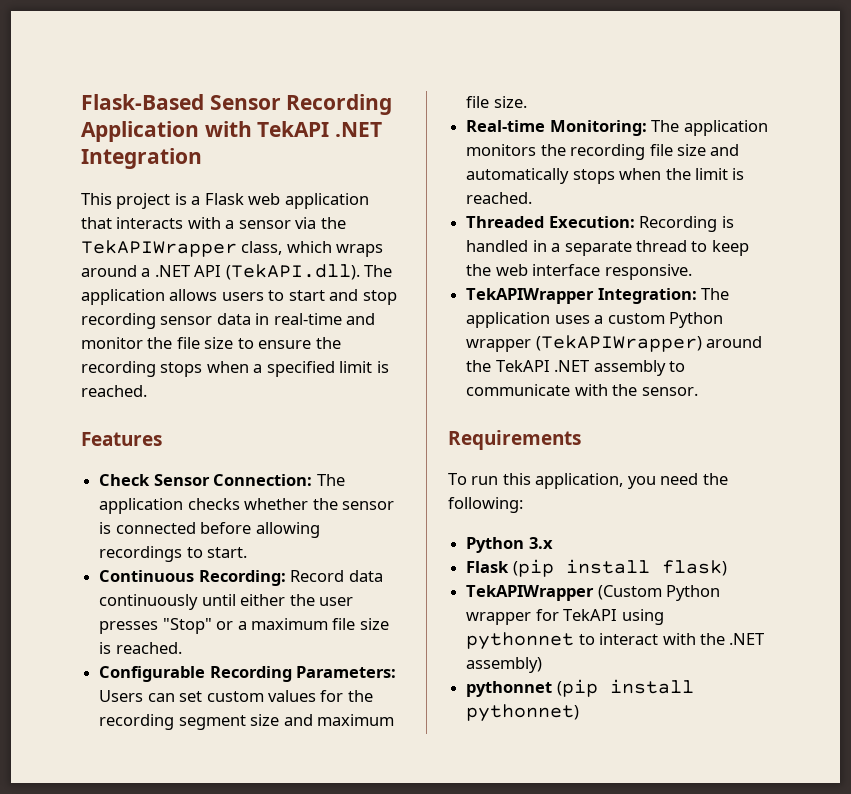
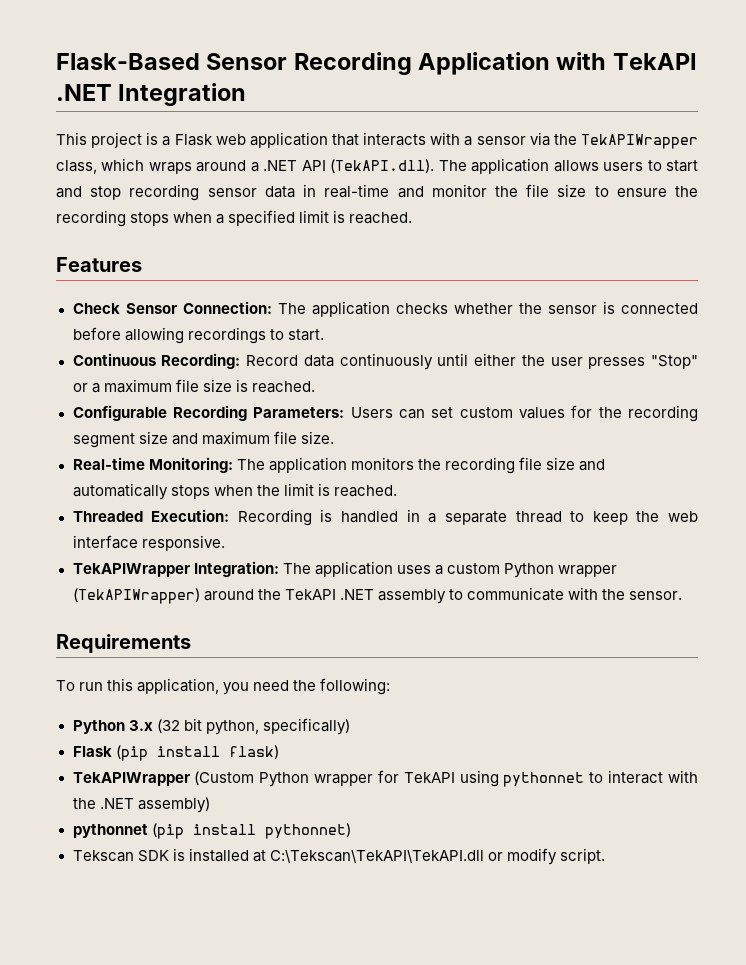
(553, 543) none -> [156,718,350,735] (32 bit python, specifically)
(580, 713) none -> [72,848,605,865] // Tekscan SDK is installed at C:\Tekscan\TekAPI\TekAPI.dll or modify script.

